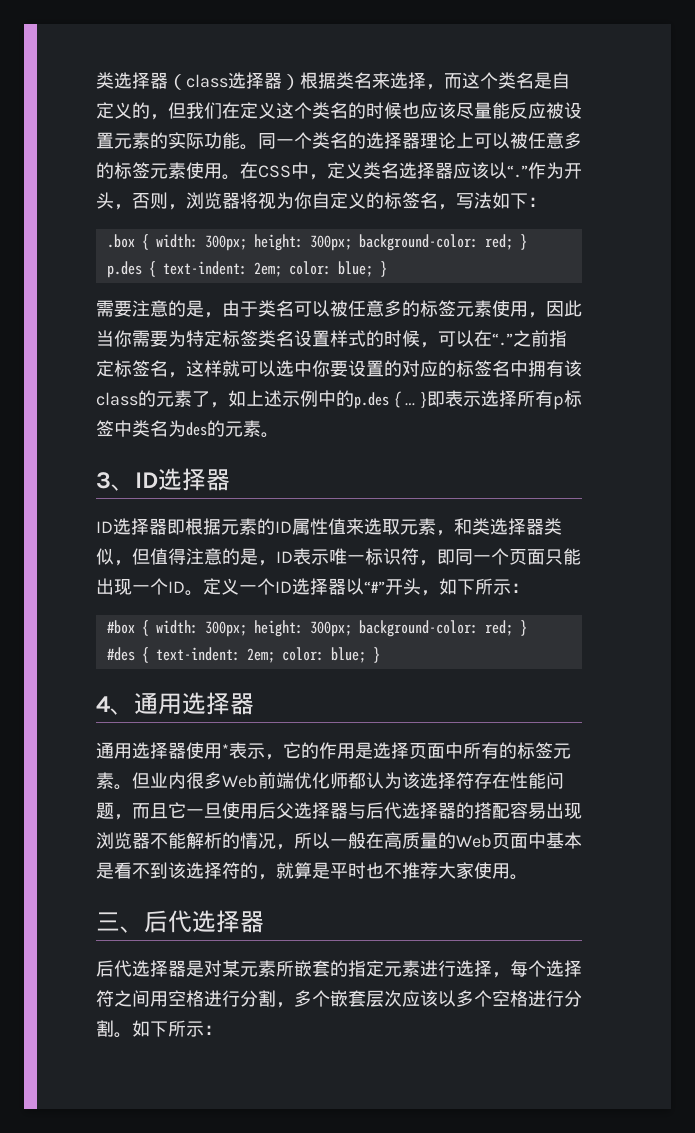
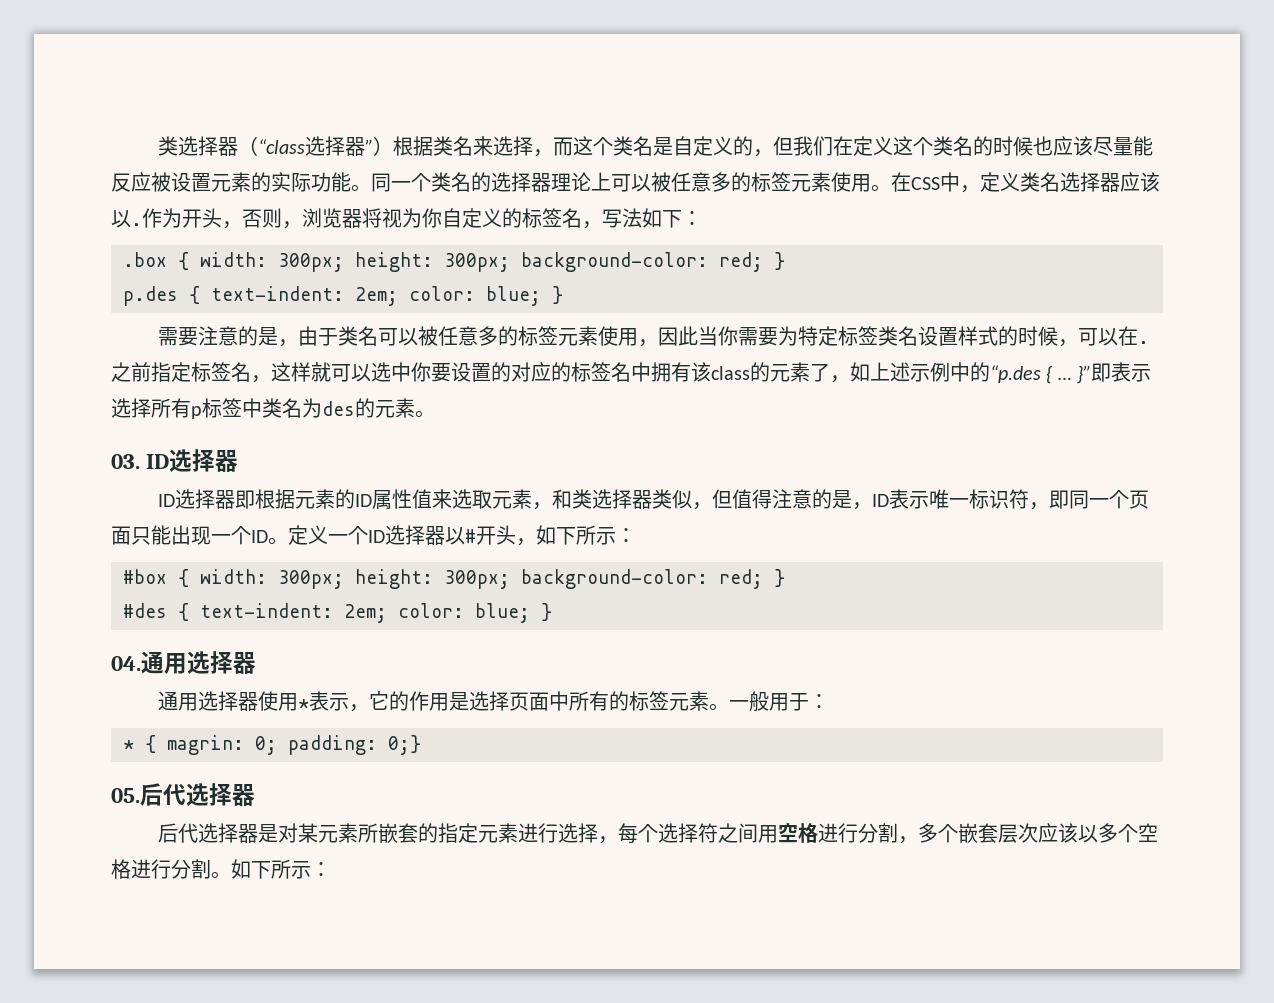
[186,72,282,89] class选择器 -> [257,136,373,156] “class选择器”
[507,165,528,178] “.” -> [131,223,142,226] .
[492,333,513,346] “.” -> [1137,341,1149,344] .
[354,392,389,409] p.des -> [990,365,1041,383] “p.des
[419,392,427,408] } -> [1077,365,1092,384] }”
[96,472,135,491] 3、 -> [111,454,140,469] 03.
[364,581,385,593] “#” -> [465,529,476,543] #
[96,696,134,715] 4、 -> [111,656,141,671] 04.
[132,772,564,789] [96,802,582,820] [96,832,582,850] [96,862,528,880] [96,912,144,933] 但业内很多Web前端优化师都认为该选择符存在性能问题，而且它一旦使用后父选择器与后代选择器的搭配容易出现浏览器不能解析的情况，所以一般在高质量的Web页面中基本是看不到该选择符的，就算是平时也不推荐大家使用。 // 三、 -> [728,691,829,711] [123,735,421,755] [111,788,140,803] 一般用于： // * { magrin: 0; padding: 0;} // 05.

